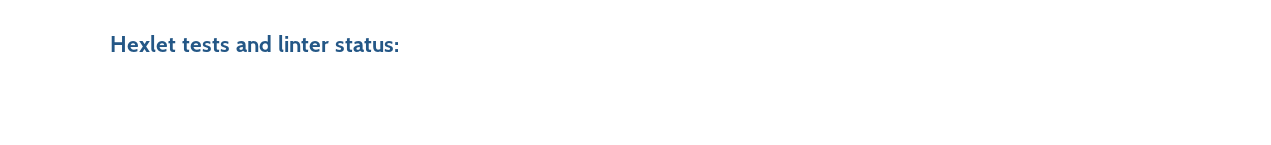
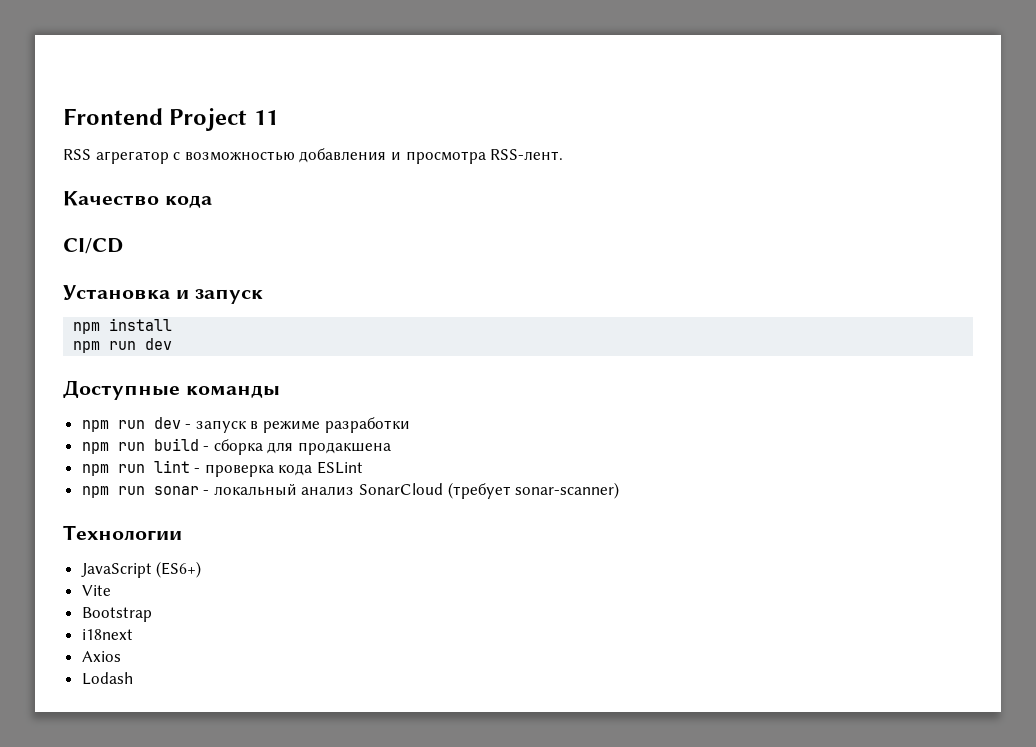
[110,35,400,52] Hexlet tests and linter status: -> [63,108,278,131] [63,148,564,164] [63,191,212,208] [63,238,123,254] [63,285,263,304] [73,318,173,334] [73,338,173,353] [63,380,280,400] [81,417,410,433] [81,438,392,455] [81,460,364,477] [81,482,620,499] [63,525,182,540] [80,561,202,578] [81,585,111,596] [81,607,152,622] [81,629,133,640] [81,651,121,662] [81,672,133,685] Frontend Project 11 // RSS агрегатор с возможностью добавления и просмотра RSS-лент. // Качество кода // CI/CD // Установка и запуск // npm install // npm run dev // Доступные команды // npm run dev - запуск в режиме разработки // npm run build - сборка для продакшена // npm run lint - проверка кода ESLint // npm run sonar - локальный анализ SonarCloud (требует sonar-scanner) // Технологии // JavaScript (ES6+) // Vite // Bootstrap // i18next // Axios // Lodash

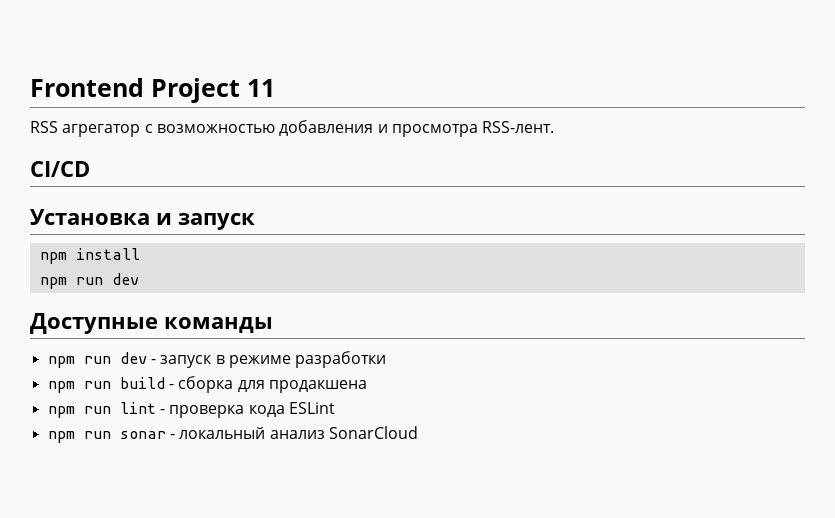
[63,191,212,208] // Качество кода -> (555, 127) none
[447,482,620,499] [63,525,182,540] [80,561,202,578] [81,585,111,596] [81,607,152,622] [81,629,133,640] [81,651,121,662] [81,672,133,685] (требует sonar-scanner) // Технологии // JavaScript (ES6+) // Vite // Bootstrap // i18next // Axios // Lodash -> (418, 432) none

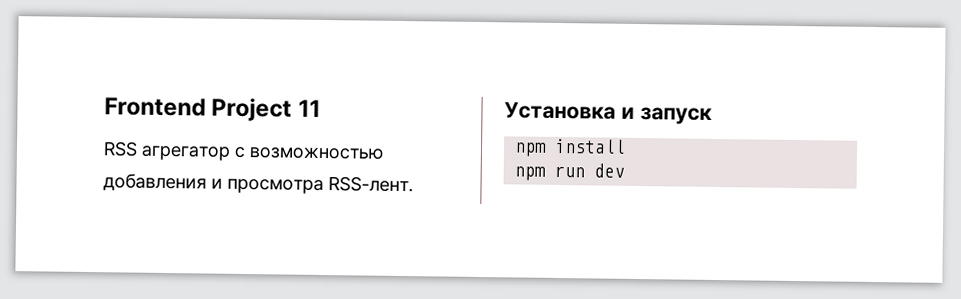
[30,161,90,177] // CI/CD -> (414, 184) none
[30,313,273,334] [47,351,387,368] [47,376,367,393] [47,402,335,418] [47,426,418,443] // Доступные команды // npm run dev - запуск в режиме разработки // npm run build - сборка для продакшена // npm run lint - проверка кода ESLint // npm run sonar - локальный анализ SonarCloud -> (626, 170) none

